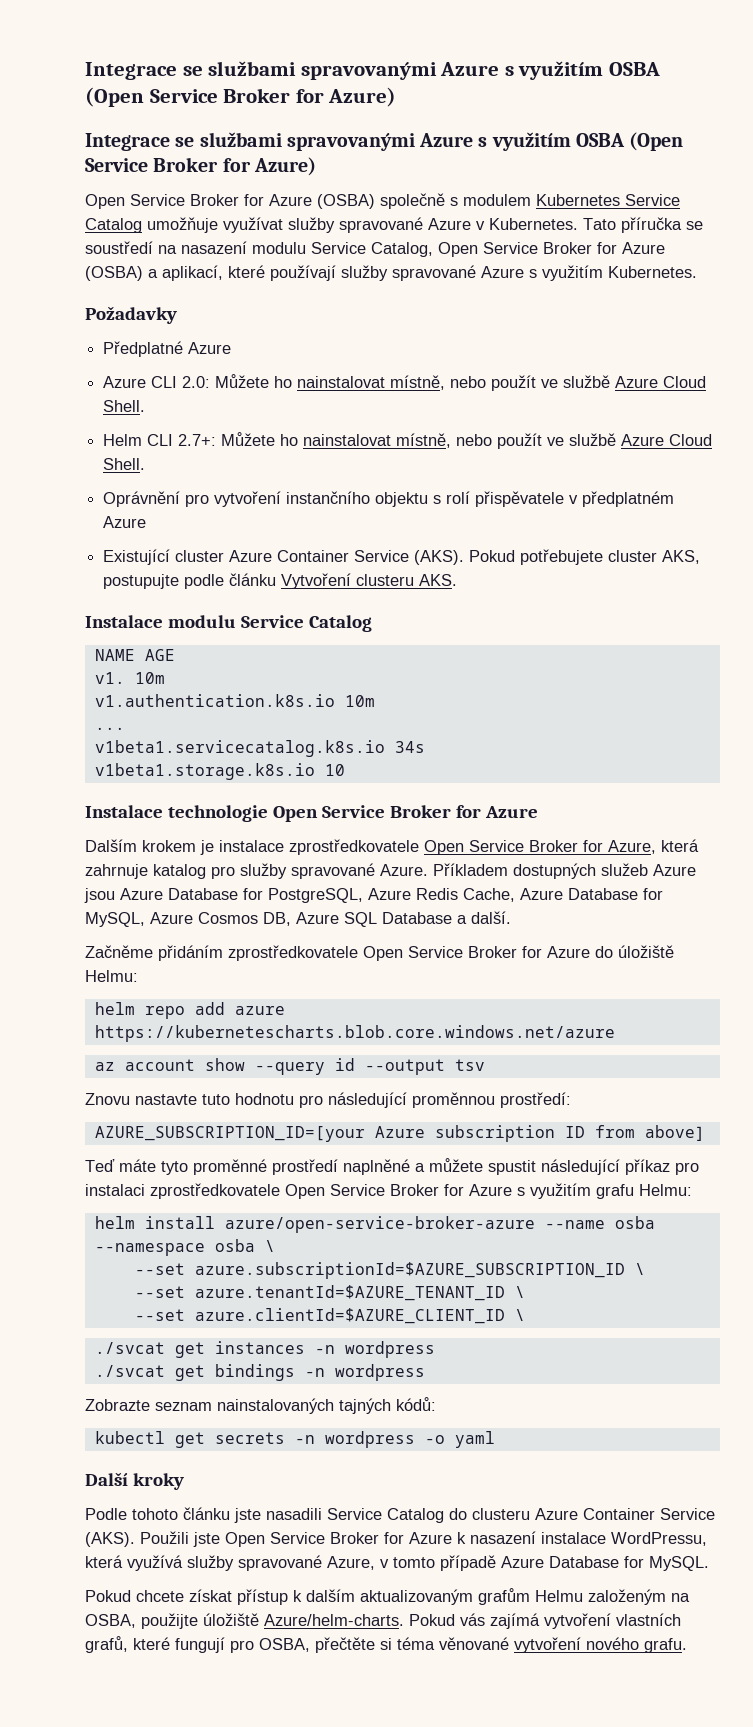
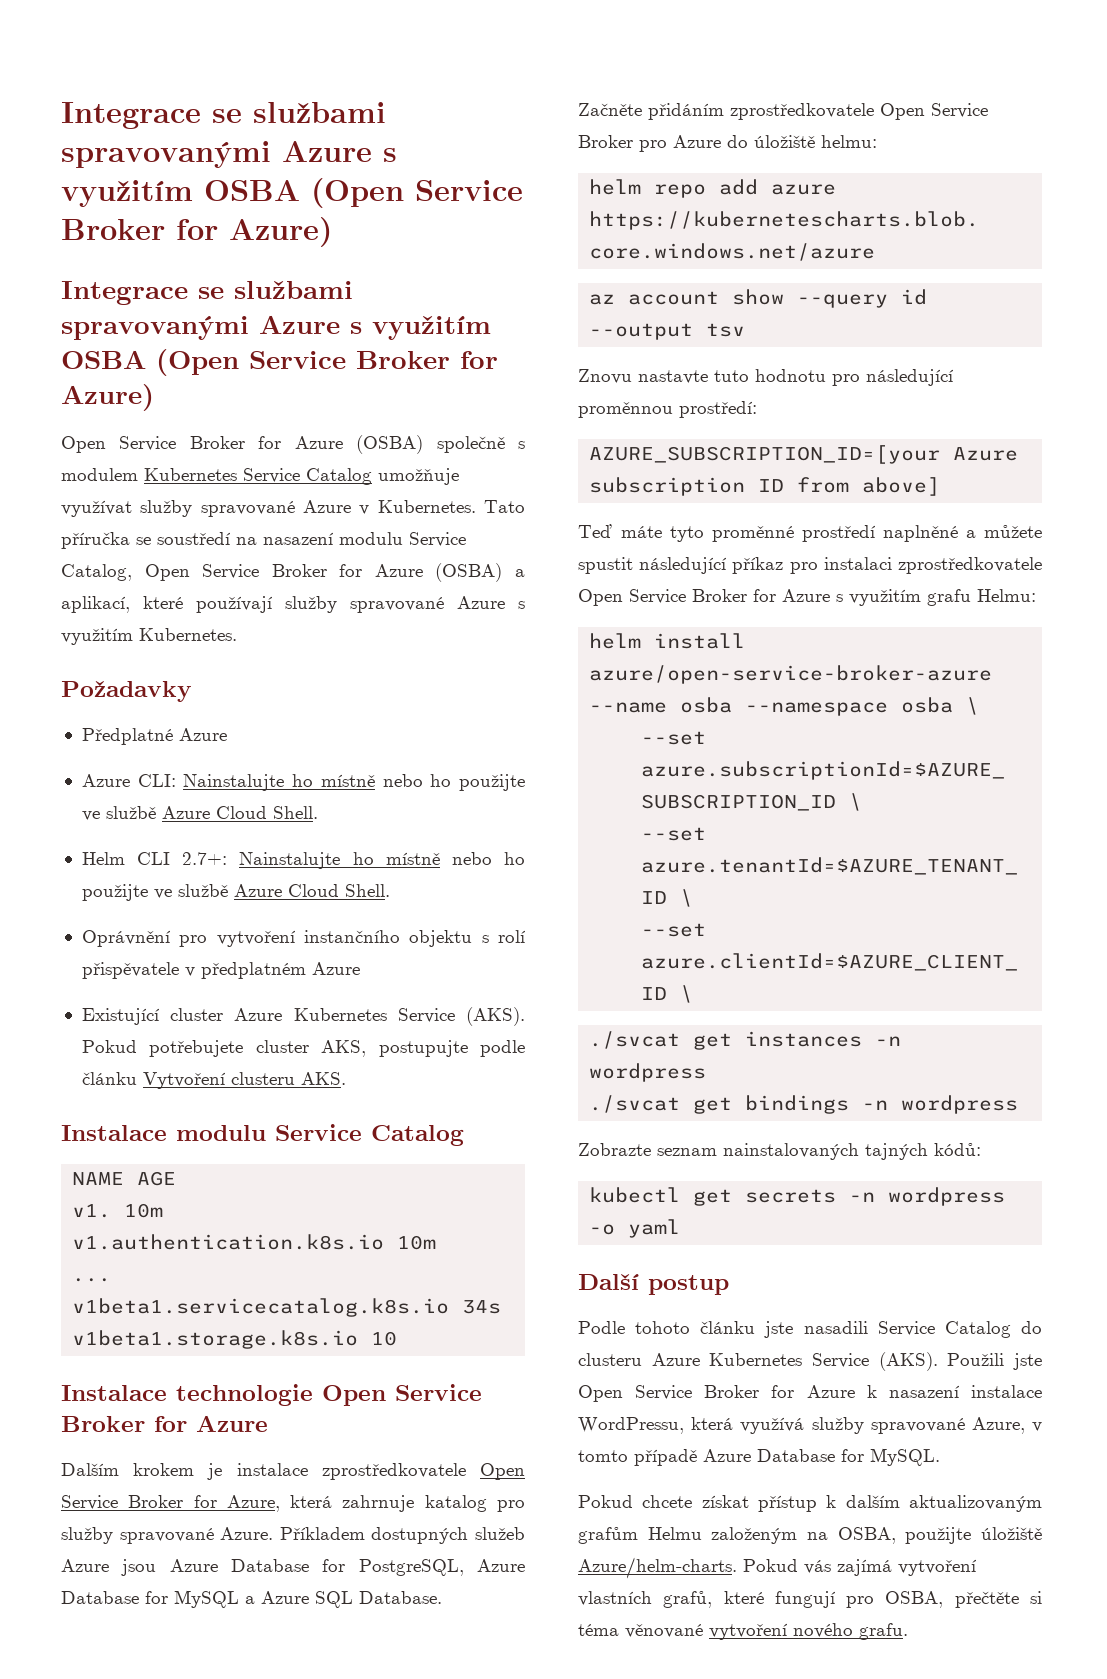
[151,374,537,391] CLI 2.0: Můžete ho nainstalovat místně, nebo použít -> [137,774,526,791] CLI: Nainstalujte ho místně nebo ho použijte
[221,432,543,449] Můžete ho nainstalovat místně, nebo použít -> [239,852,525,869] [81,884,148,901] Nainstalujte ho místně nebo ho použijte
[277,550,350,562] Container -> [293,1008,387,1021] Kubernetes
[416,888,663,902] [85,911,511,927] [85,945,153,958] Redis Cache, Azure Database for MySQL, Azure Cosmos DB, Azure SQL Database a další. // Začněme -> [61,1590,442,1608] [578,103,642,116] Database for MySQL a Azure SQL Database. // Začněte
[522,946,542,958] for -> [639,140,667,152] pro
[85,970,138,982] Helmu: -> [821,135,877,148] helmu:
[132,1473,184,1490] kroky -> [648,1275,729,1295] postup
[583,1508,655,1520] Container -> [709,1353,803,1366] Kubernetes

